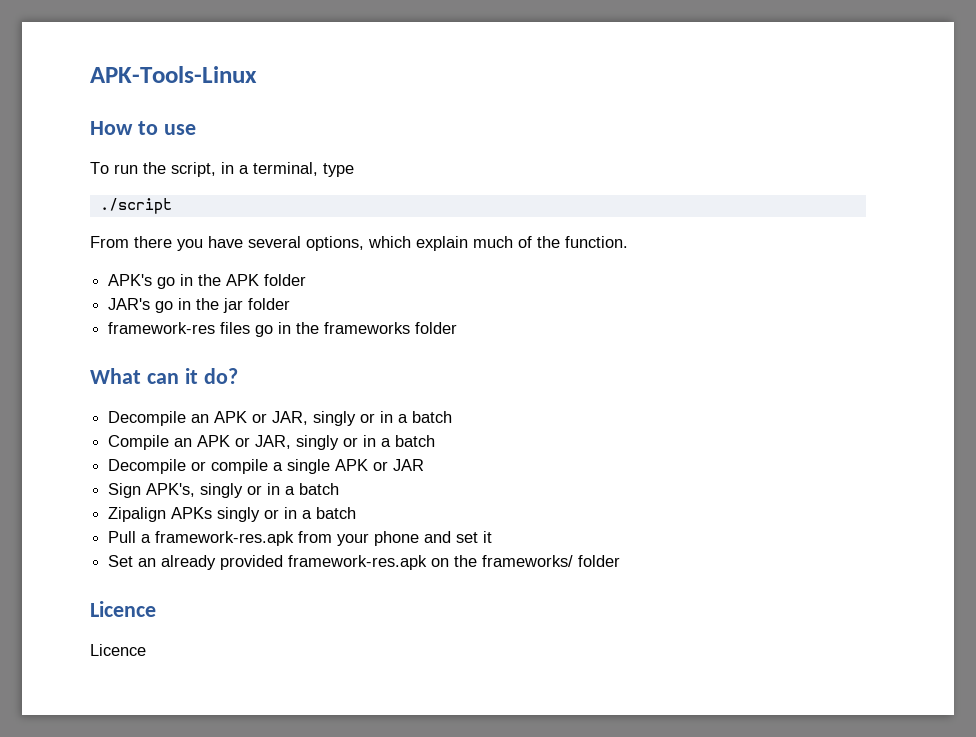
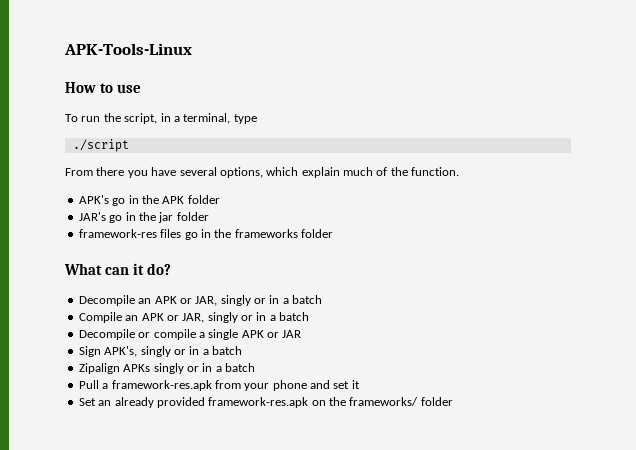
[90,601,156,617] [90,644,146,656] // Licence // Licence -> (453, 401) none

